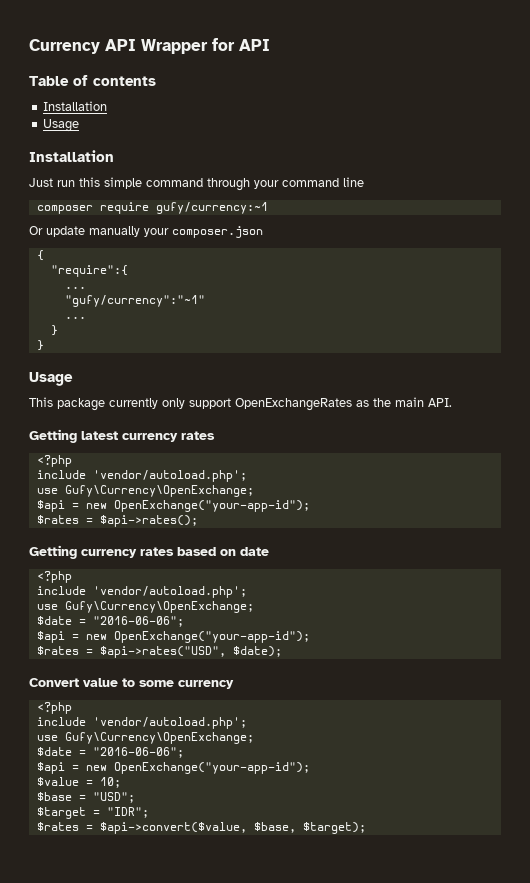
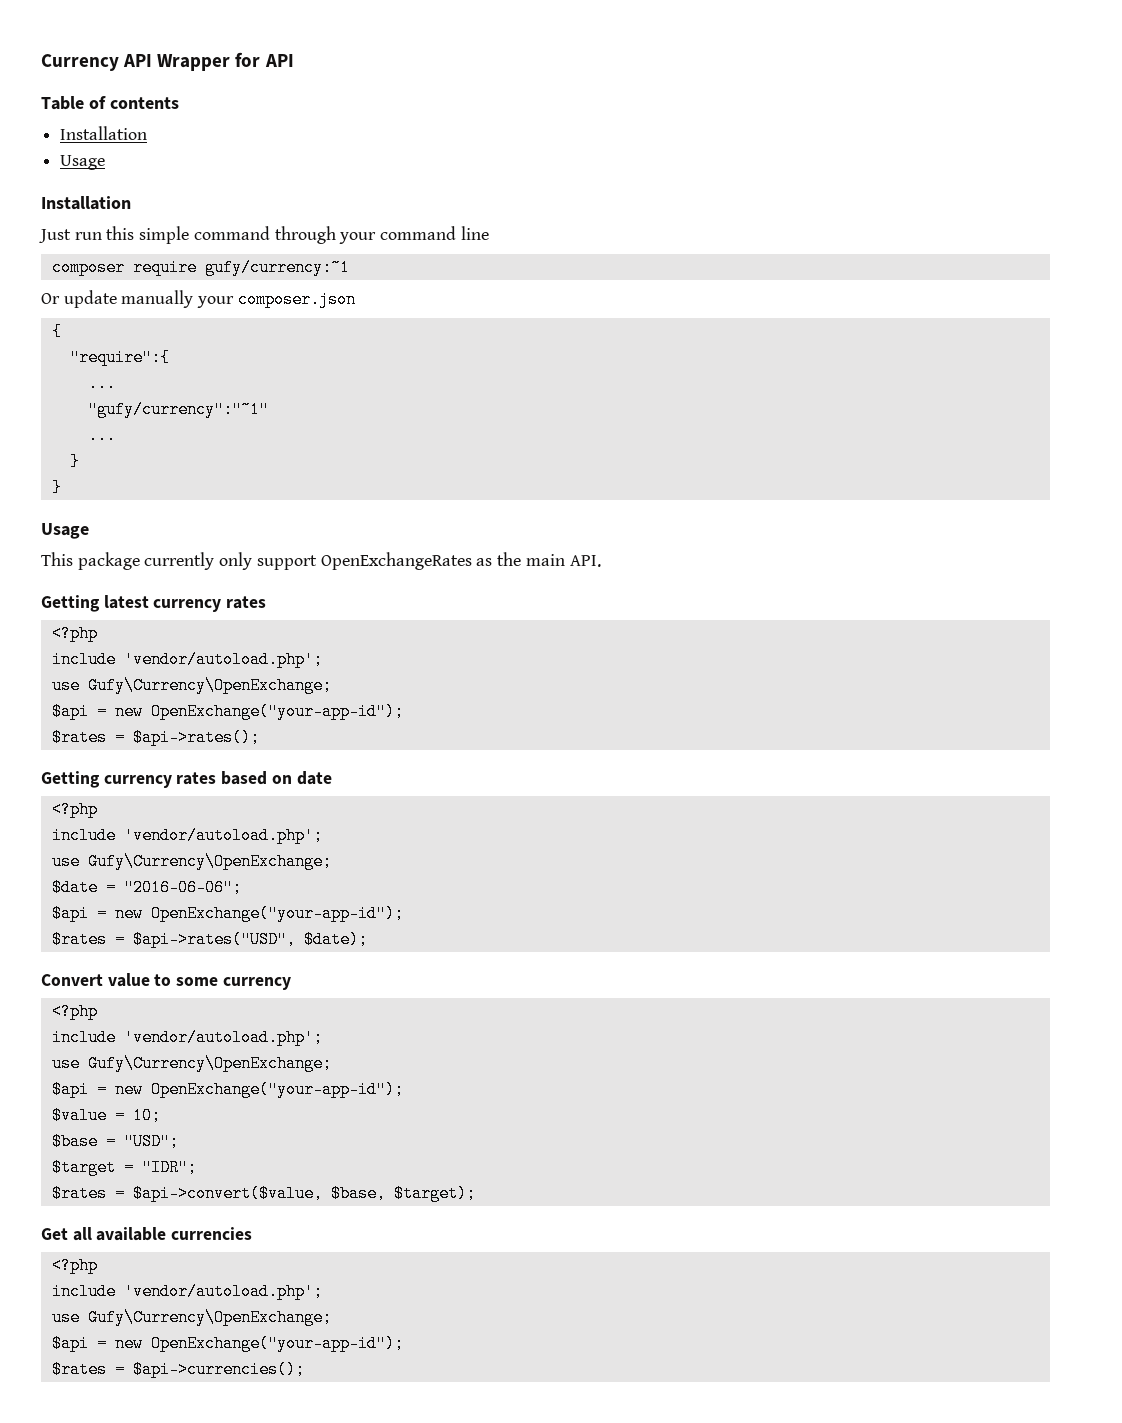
[36,747,184,758] // $date = "2016-06-06"; -> (332, 1063) none
(366, 828) none -> [41,1227,253,1241] [51,1257,98,1274] [51,1283,323,1300] [51,1309,332,1326] [51,1335,404,1352] [51,1361,305,1378] // Get all available currencies // <?php // include 'vendor/autoload.php'; // use Gufy\Currency\OpenExchange; // $api = new OpenExchange("your-app-id"); // $rates = $api->currencies();

